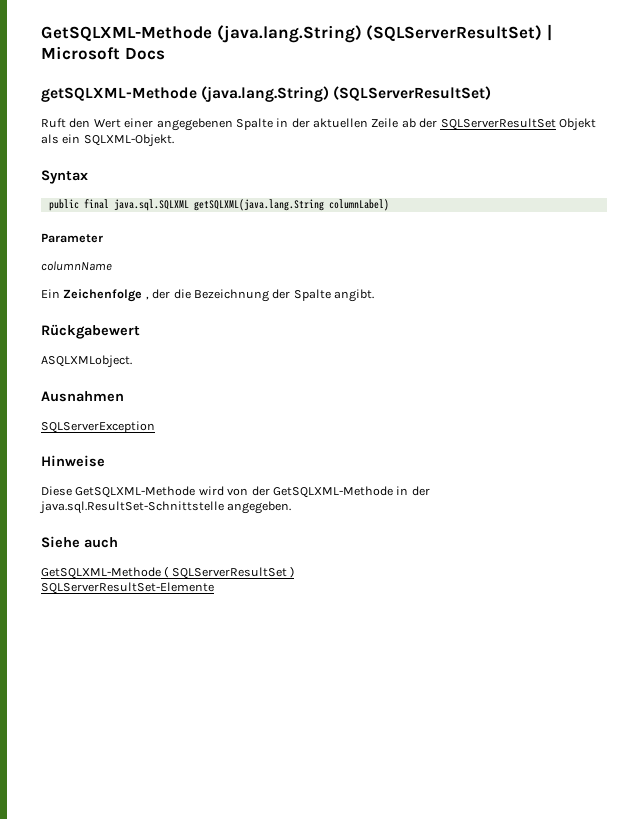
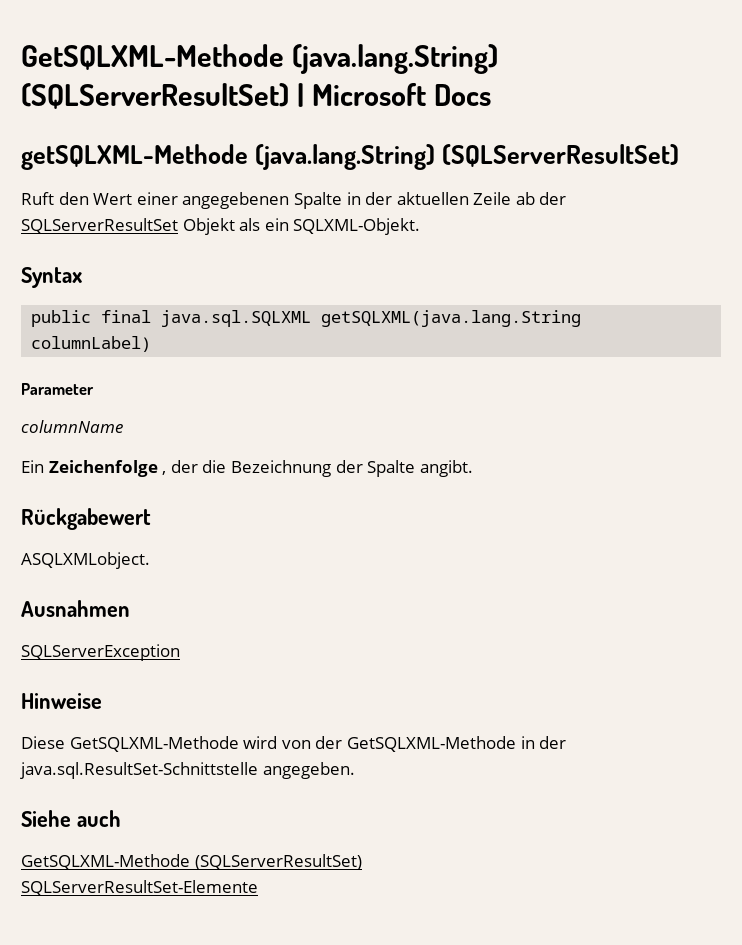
[164,566,295,579] ( SQLServerResultSet ) -> [194,854,362,870] (SQLServerResultSet)

